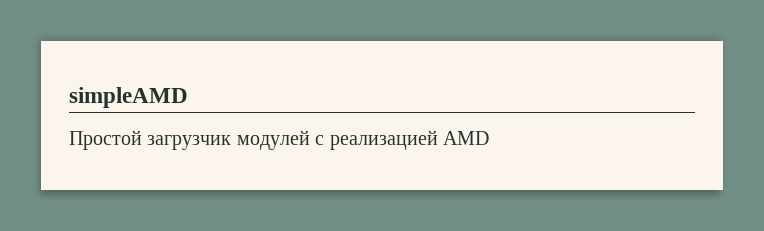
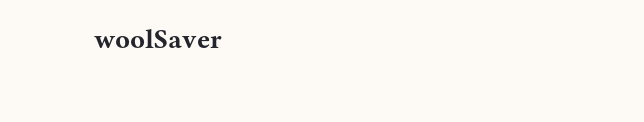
[69,87,188,108] [69,130,489,150] simpleAMD // Простой загрузчик модулей с реализацией AMD -> [94,29,222,48] woolSaver

